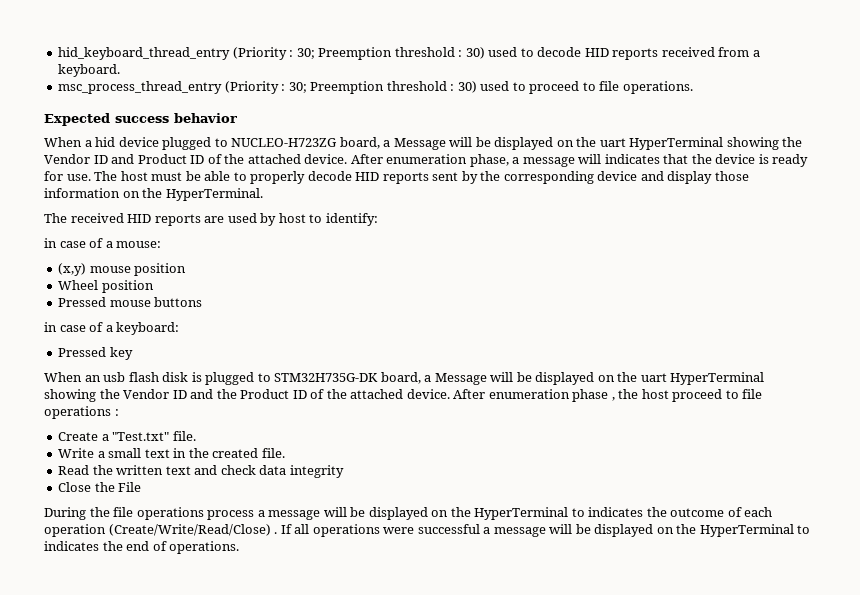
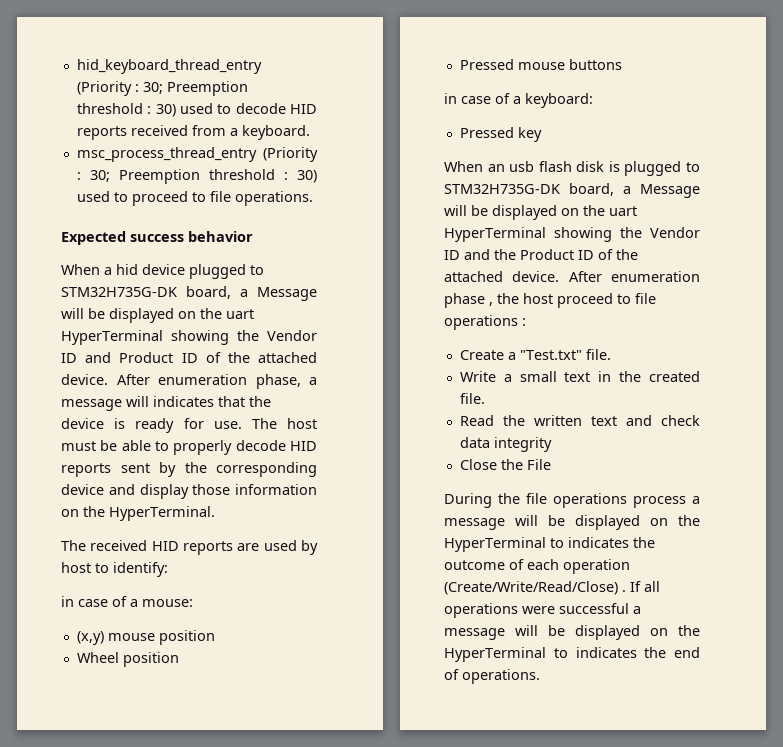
[231,138,338,147] NUCLEO-H723ZG -> [61,287,177,297] STM32H735G-DK

